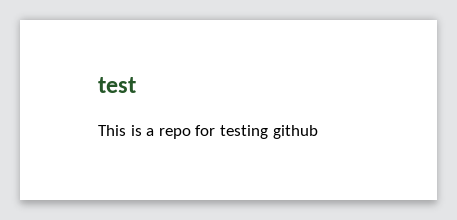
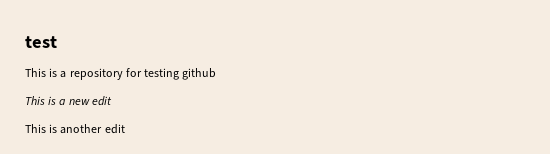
[158,128,191,139] repo -> [69,68,123,80] repository
(318, 132) none -> [25,96,112,106] [25,124,125,134] // This is a new edit // This is another edit

